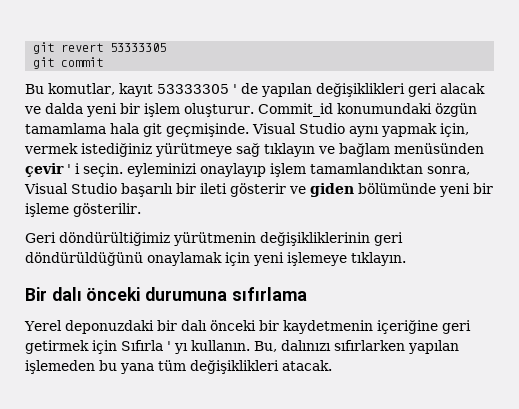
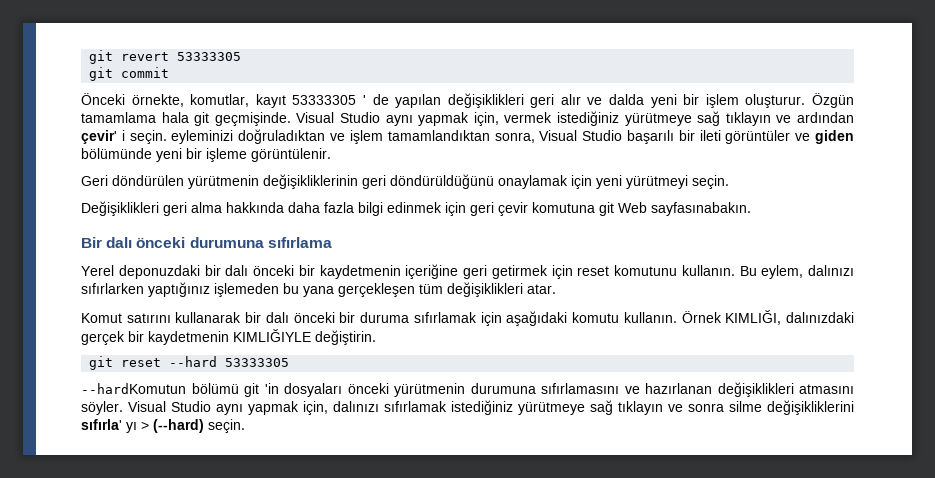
[25,84,44,94] Bu -> [81,93,184,107] Önceki örnekte,
[439,83,485,94] alacak -> [560,94,581,105] alır
[257,103,477,117] Commit_id konumundaki özgün -> [812,93,854,108] Özgün
[339,143,484,157] [25,163,71,177] bağlam menüsünden çevir ' -> [797,112,855,123] [81,130,117,144] ardından çevir'
[200,163,266,177] onaylayıp -> [238,129,346,144] doğruladıktan ve
[230,183,286,197] gösterir -> [725,130,791,144] görüntüler
[73,203,141,217] gösterilir. -> [251,148,331,162] görüntülenir.
[59,232,170,246] döndürültiğimiz -> [112,175,184,186] döndürülen
[287,252,406,266] işlemeye tıklayın. -> [626,175,729,189] [81,201,751,216] yürütmeyi seçin. // Değişiklikleri geri alma hakkında daha fazla bilgi edinmek için geri çevir komutuna git Web sayfasınabakın.
[121,340,277,354] Sıfırla ' yı kullanın. Bu, -> [577,265,804,279] reset komutunu kullanın. Bu eylem,
[408,340,459,354] yapılan -> [148,282,210,297] yaptığınız
(154, 368) none -> [338,283,415,297] gerçekleşen
[282,360,332,371] atacak. -> [527,284,556,294] [81,309,855,326] [81,328,376,345] [89,356,290,370] [81,382,854,397] [81,400,854,415] [81,419,245,433] atar. // Komut satırını kullanarak bir dalı önceki bir duruma sıfırlamak için aşağıdaki komutu kullanın. Örnek KIMLIĞI, dalınızdaki gerçek bir kaydetmenin KIMLIĞIYLE değiştirin. // git reset --hard 53333305 // --hardKomutun bölümü git 'in dosyaları önceki yürütmenin durumuna sıfırlamasını ve hazırlanan değişiklikleri atmasını söyler. Visual Studio aynı yapmak için, dalınızı sıfırlamak istediğiniz yürütmeye sağ tıklayın ve sonra silme değişikliklerini sıfırla' yı > (--hard) seçin.

